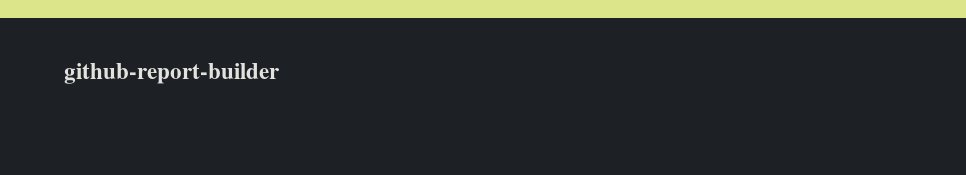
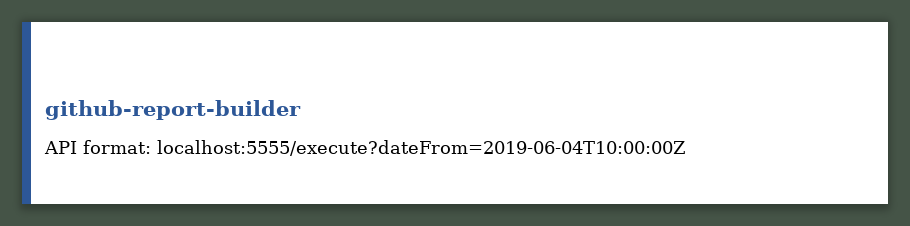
(279, 73) none -> [44,140,686,156] // API format: localhost:5555/execute?dateFrom=2019-06-04T10:00:00Z

